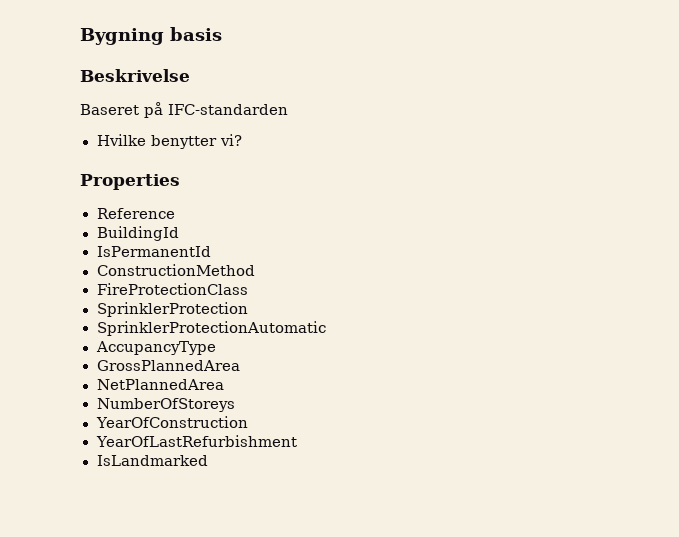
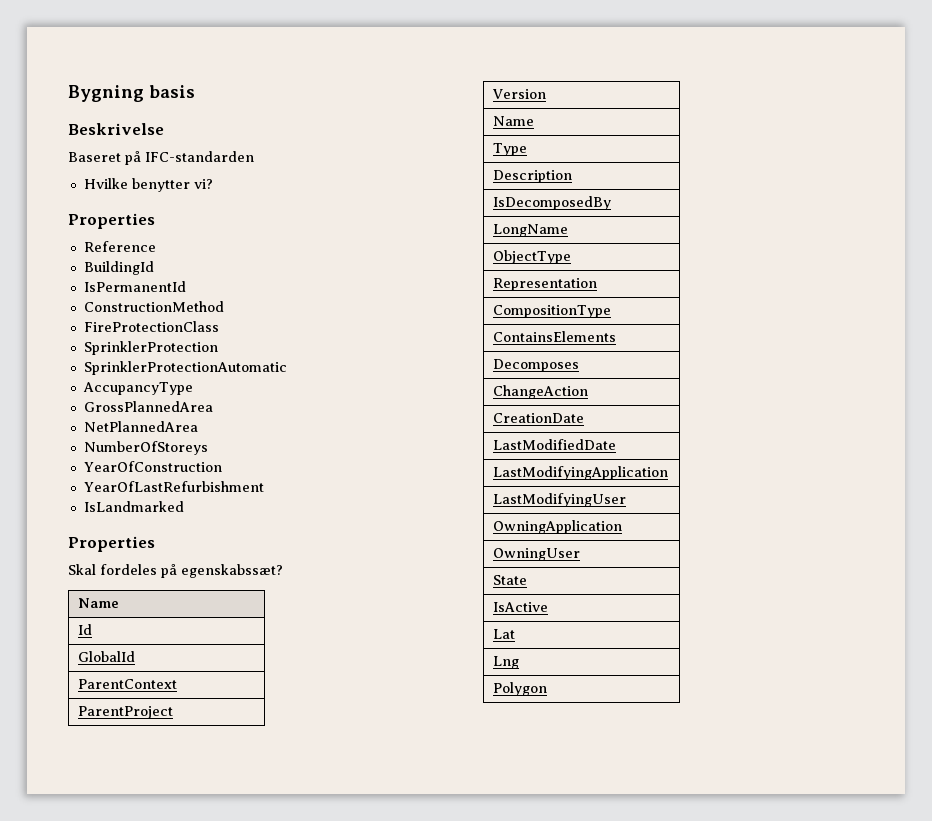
(208, 460) none -> [68,536,155,552] [68,564,283,578] [78,598,120,608] [78,624,93,635] [78,651,136,662] [78,679,178,689] [78,706,174,719] [492,89,547,99] [493,116,535,126] [493,143,528,156] [493,170,573,183] [493,196,612,210] [493,224,569,237] [493,250,572,264] [493,278,598,291] [493,305,612,318] [493,331,617,342] [493,359,580,372] [493,385,589,399] [493,413,585,423] [493,439,617,450] [493,466,669,480] [493,493,627,507] [493,520,623,534] [493,548,581,561] [493,575,528,585] [493,602,549,612] [493,629,516,639] [493,656,520,669] [493,682,548,696] // Properties // Skal fordeles på egenskabssæt? // Name // Id // GlobalId // ParentContext // ParentProject // Version // Name // Type // Description // IsDecomposedBy // LongName // ObjectType // Representation // CompositionType // ContainsElements // Decomposes // ChangeAction // CreationDate // LastModifiedDate // LastModifyingApplication // LastModifyingUser // OwningApplication // OwningUser // State // IsActive // Lat // Lng // Polygon

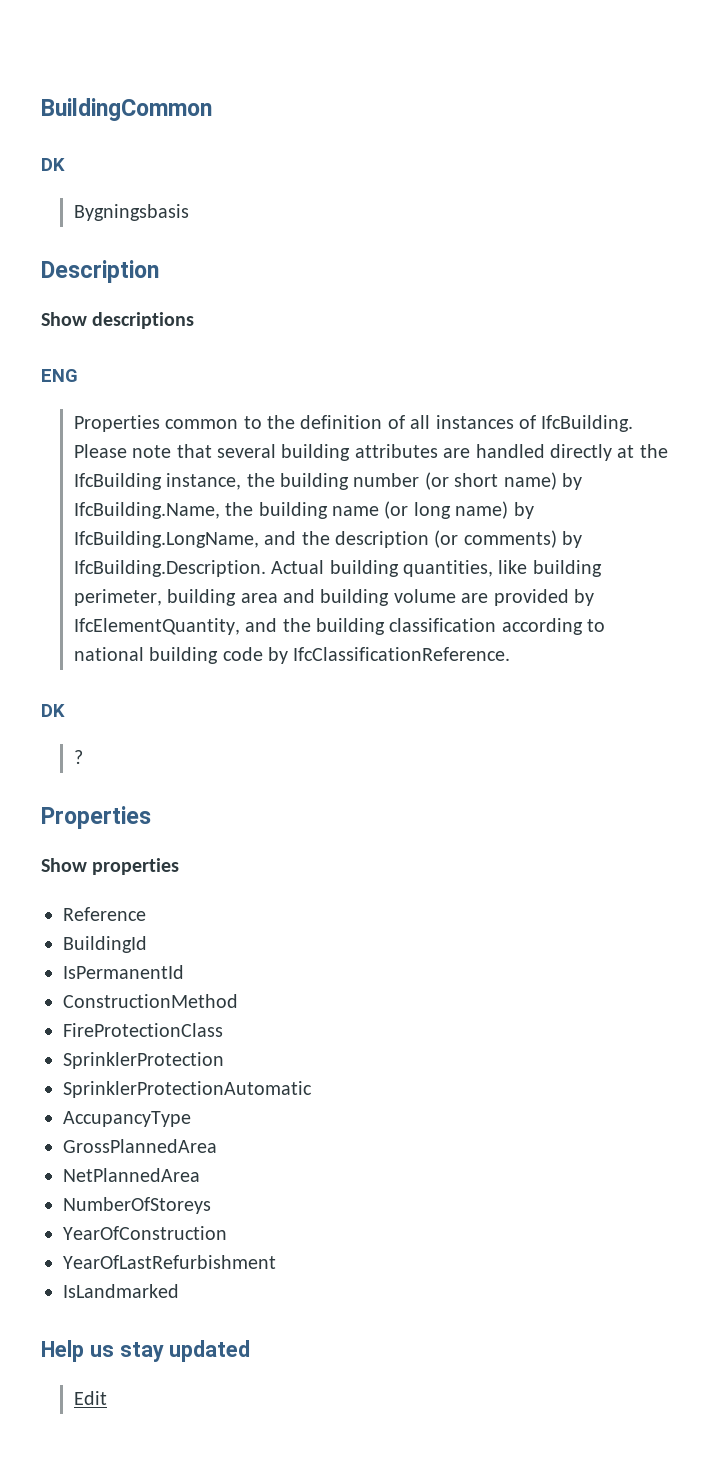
[68,85,195,102] [68,123,164,135] [68,151,254,165] [83,178,213,192] [68,213,155,229] Bygning basis // Beskrivelse // Baseret på IFC-standarden // Hvilke benytter vi? // Properties -> [41,98,212,121] [41,158,65,171] [73,204,189,221] [41,260,159,283] [41,312,195,329] [41,369,78,382] [73,415,634,432] [73,444,668,461] [73,472,582,490] [73,501,534,519] [73,530,583,548] [73,560,602,577] [73,589,594,606] [73,618,606,635] [73,647,511,664] [41,704,65,717] [73,750,83,764] [41,806,151,829] [41,858,180,875] BuildingCommon // DK // Bygningsbasis // Description // Show descriptions // ENG // Properties common to the definition of all instances of IfcBuilding. Please note that several building attributes are handled directly at the IfcBuilding instance, the building number (or short name) by IfcBuilding.Name, the building name (or long name) by IfcBuilding.LongName, and the description (or comments) by IfcBuilding.Description. Actual building quantities, like building perimeter, building area and building volume are provided by IfcElementQuantity, and the building classification according to national building code by IfcClassificationReference. // DK // ? // Properties // Show properties
[68,536,155,552] [68,564,283,578] [78,598,120,608] [78,624,93,635] [78,651,136,662] [78,679,178,689] [78,706,174,719] [492,89,547,99] [493,116,535,126] [493,143,528,156] [493,170,573,183] [493,196,612,210] [493,224,569,237] [493,250,572,264] [493,278,598,291] [493,305,612,318] [493,331,617,342] [493,359,580,372] [493,385,589,399] [493,413,585,423] [493,439,617,450] [493,466,669,480] [493,493,627,507] [493,520,623,534] [493,548,581,561] [493,575,528,585] [493,602,549,612] [493,629,516,639] [493,656,520,669] [493,682,548,696] Properties // Skal fordeles på egenskabssæt? // Name // Id // GlobalId // ParentContext // ParentProject // Version // Name // Type // Description // IsDecomposedBy // LongName // ObjectType // Representation // CompositionType // ContainsElements // Decomposes // ChangeAction // CreationDate // LastModifiedDate // LastModifyingApplication // LastModifyingUser // OwningApplication // OwningUser // State // IsActive // Lat // Lng // Polygon -> [41,1340,251,1362] [73,1391,107,1405] Help us stay updated // Edit

